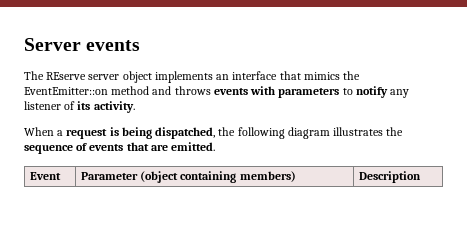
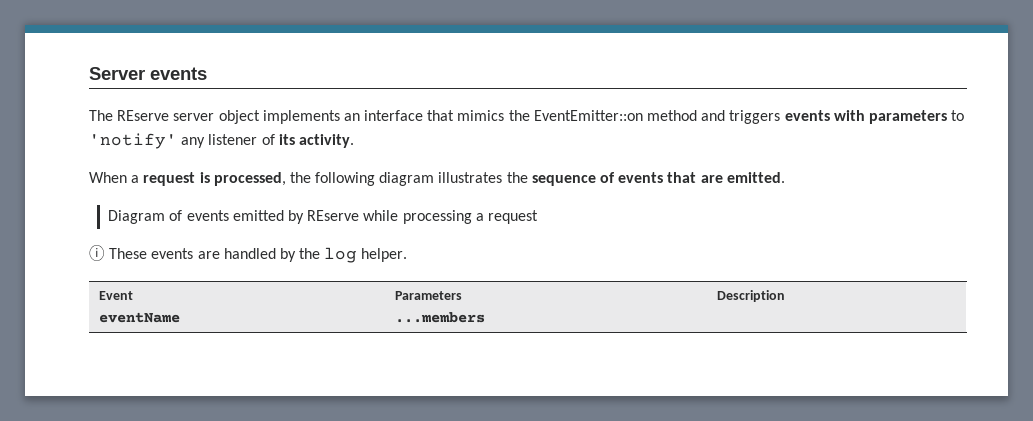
[174,86,211,95] throws -> [729,110,781,124] triggers
[355,86,388,98] notify -> [89,133,177,149] 'notify'
[121,127,216,139] being dispatched, -> [213,172,286,186] processed,
[29,172,61,180] [80,171,296,183] // Event | Parameter (object containing members) -> [108,210,538,224] [89,245,408,263] [98,291,133,300] [98,312,180,323] [394,291,462,300] [394,312,485,323] // Diagram of events emitted by REserve while processing a request // ⓘ These events are handled by the log helper. // Event // eventName | Parameters // ...members

